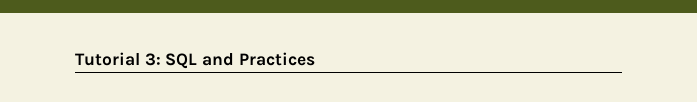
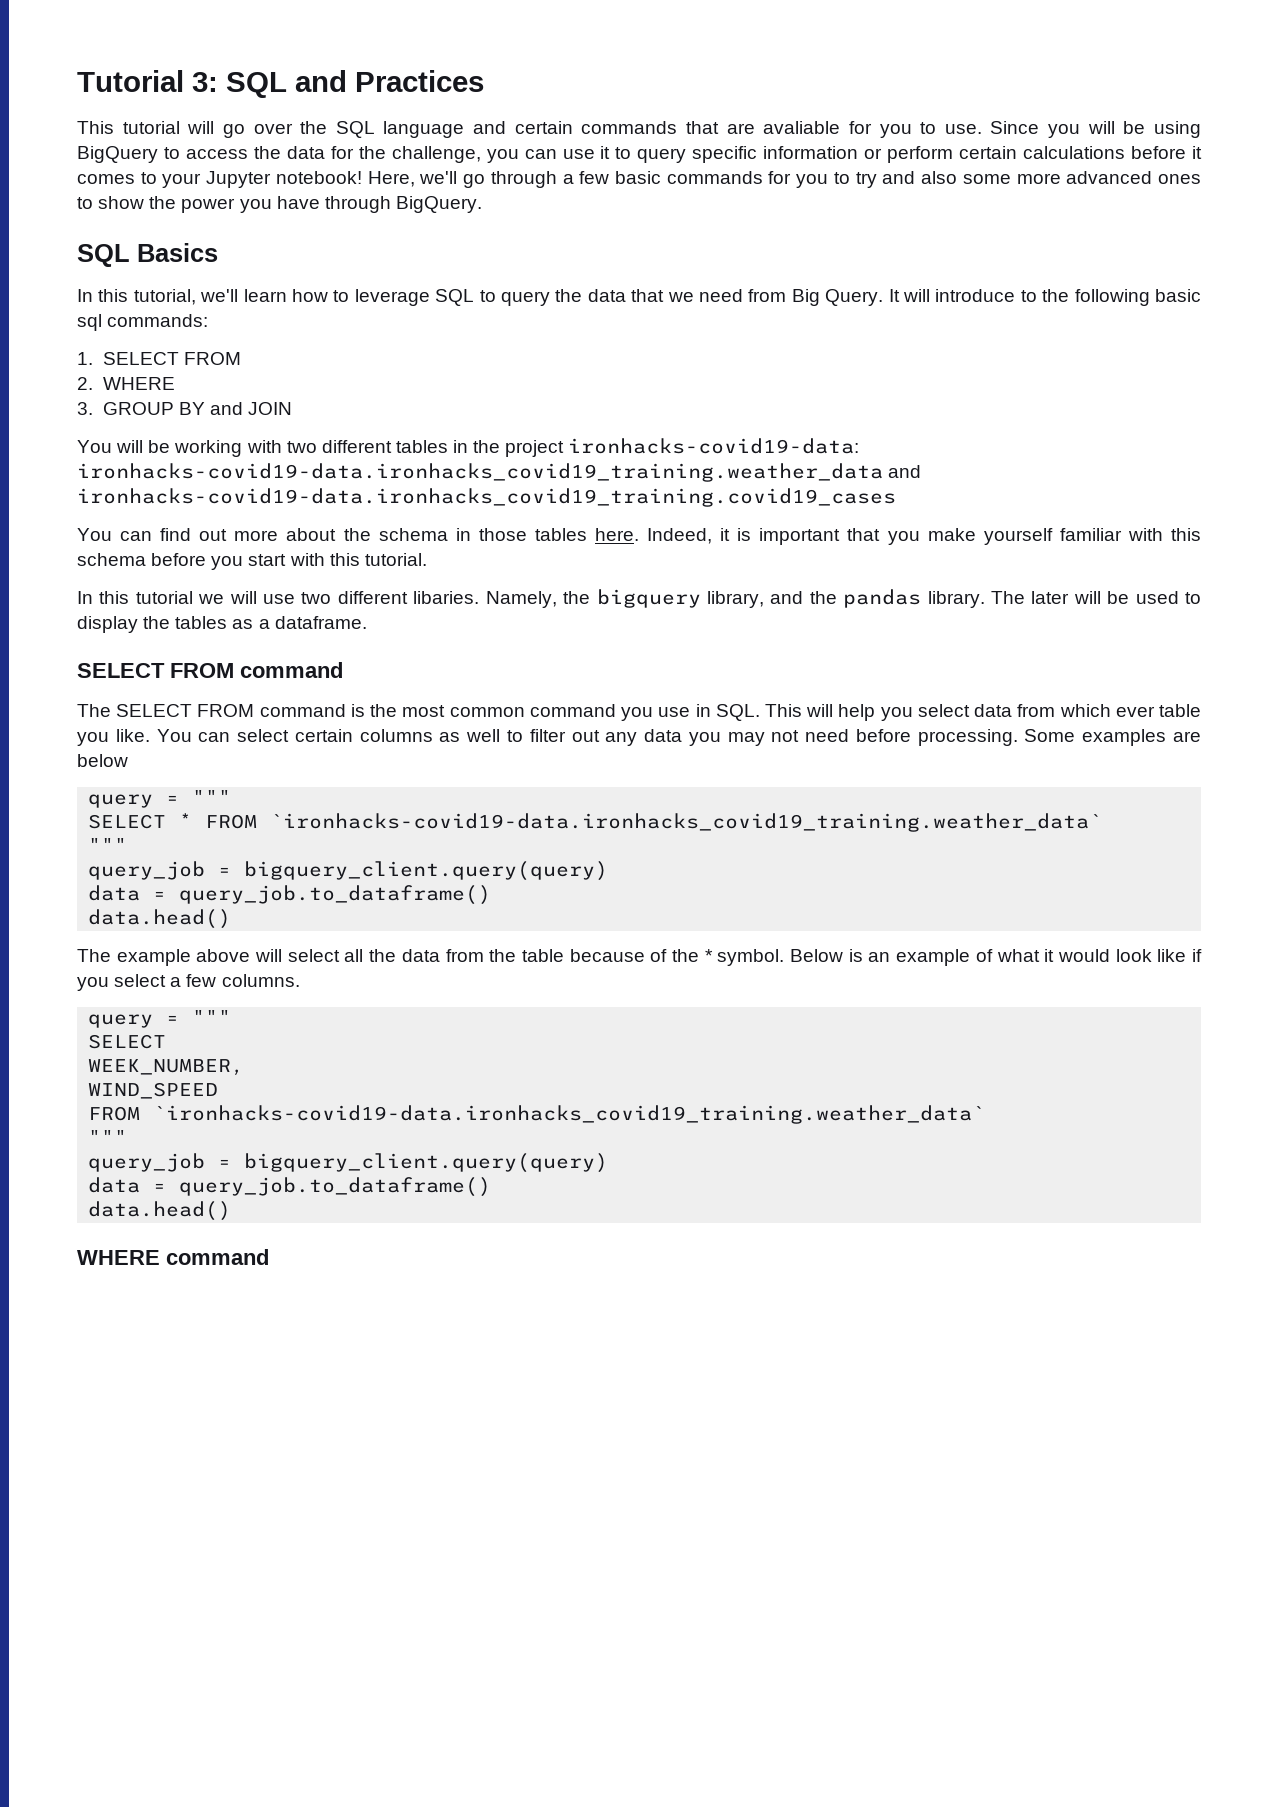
(315, 59) none -> [77,121,1201,138] [77,146,1203,163] [77,171,1202,188] [77,196,482,213] [77,243,218,267] [77,289,1201,306] [77,314,209,331] [77,352,241,365] [77,377,175,390] [77,402,292,415] [77,438,860,457] [77,463,922,482] [77,488,896,507] [77,528,1201,545] [77,553,427,570] [77,589,1201,608] [77,616,367,633] [77,662,343,678] [77,704,1202,721] [77,729,1201,746] [77,754,128,767] [88,790,232,808] [88,813,1103,832] [88,838,128,852] [88,861,609,881] [88,885,492,905] [88,909,232,929] [77,949,1203,966] [77,974,300,991] [88,1010,232,1028] [88,1034,167,1049] [88,1059,245,1076] [88,1082,219,1099] [88,1105,986,1124] [88,1130,128,1144] [88,1153,609,1173] [88,1177,492,1197] [88,1201,232,1221] [77,1249,269,1265] // This tutorial will go over the SQL language and certain commands that are avaliable for you to use. Since you will be using BigQuery to access the data for the challenge, you can use it to query specific information or perform certain calculations before it comes to your Jupyter notebook! Here, we'll go through a few basic commands for you to try and also some more advanced ones to show the power you have through BigQuery. // SQL Basics // In this tutorial, we'll learn how to leverage SQL to query the data that we need from Big Query. It will introduce to the following basic sql commands: // 1. SELECT FROM // 2. WHERE // 3. GROUP BY and JOIN // You will be working with two different tables in the project ironhacks-covid19-data: ironhacks-covid19-data.ironhacks_covid19_training.weather_data and ironhacks-covid19-data.ironhacks_covid19_training.covid19_cases // You can find out more about the schema in those tables here. Indeed, it is important that you make yourself familiar with this schema before you start with this tutorial. // In this tutorial we will use two different libaries. Namely, the bigquery library, and the pandas library. The later will be used to display the tables as a dataframe. // SELECT FROM command // The SELECT FROM command is the most common command you use in SQL. This will help you select data from which ever table you like. You can select certain columns as well to filter out any data you may not need before processing. Some examples are below // query = """ // SELECT * FROM `ironhacks-covid19-data.ironhacks_covid19_training.weather_data` // """ // query_job = bigquery_client.query(query) // data = query_job.to_dataframe() // data.head() // The example above will select all the data from the table because of the * symbol. Below is an example of what it would look like if you select a few columns. // query = """ // SELECT // WEEK_NUMBER, // WIND_SPEED // FROM `ironhacks-covid19-data.ironhacks_covid19_training.weather_data` // """ // query_job = bigquery_client.query(query) // data = query_job.to_dataframe() // data.head() // WHERE command

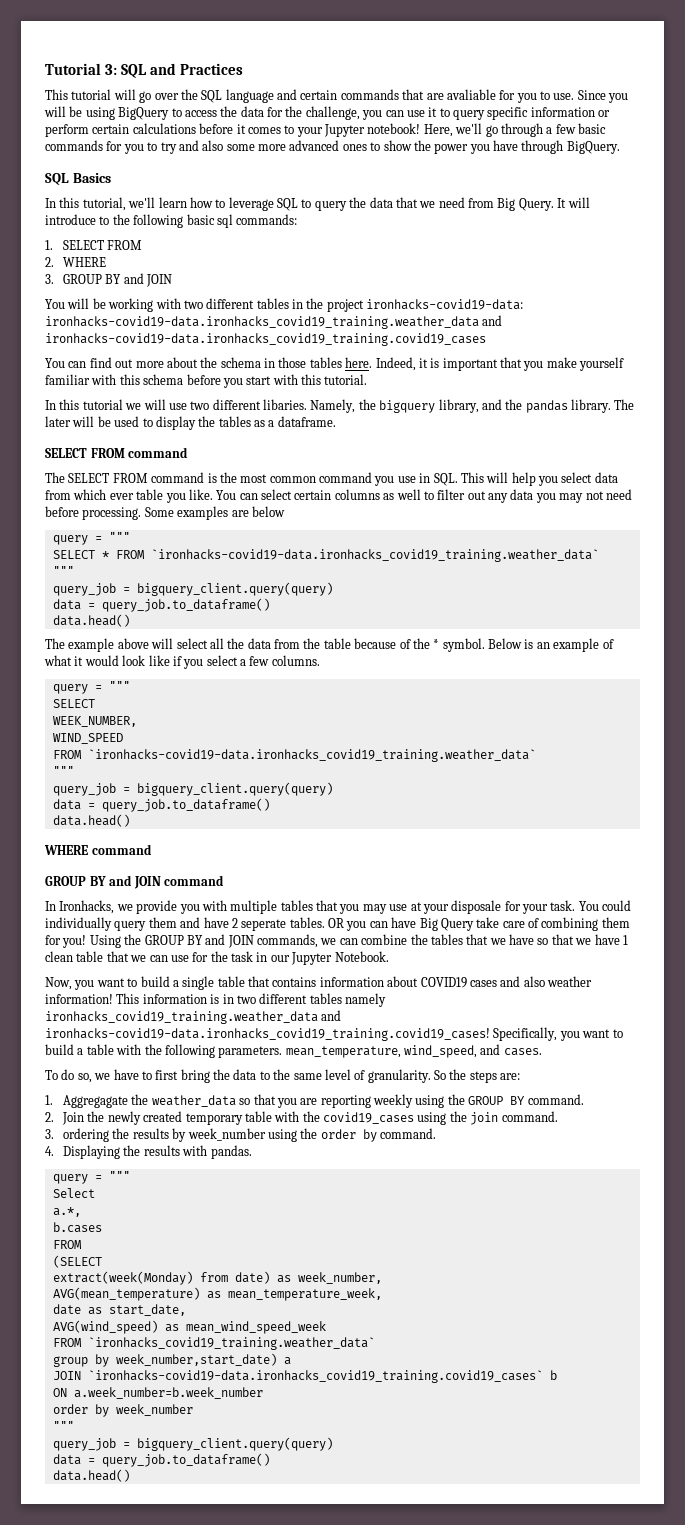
(269, 1257) none -> [45,875,225,889] [45,900,632,914] [45,917,630,931] [45,934,628,948] [45,951,389,965] [45,976,592,990] [45,993,386,1007] [45,1010,342,1024] [45,1027,623,1041] [45,1044,542,1058] [45,1069,521,1083] [45,1094,584,1108] [45,1111,558,1125] [45,1128,437,1142] [45,1145,252,1159] [52,1171,130,1184] [52,1188,95,1198] [52,1207,81,1217] [52,1222,102,1233] [52,1240,82,1249] [52,1255,102,1268] [52,1271,382,1285] [52,1287,382,1301] [52,1304,186,1316] [52,1320,326,1334] [52,1337,375,1350] [52,1353,291,1367] [52,1370,557,1383] [52,1387,263,1399] [52,1404,193,1417] [52,1421,74,1431] [52,1437,333,1451] [52,1453,270,1467] [52,1469,130,1482] // GROUP BY and JOIN command // In Ironhacks, we provide you with multiple tables that you may use at your disposale for your task. You could individually query them and have 2 seperate tables. OR you can have Big Query take care of combining them for you! Using the GROUP BY and JOIN commands, we can combine the tables that we have so that we have 1 clean table that we can use for the task in our Jupyter Notebook. // Now, you want to build a single table that contains information about COVID19 cases and also weather information! This information is in two different tables namely ironhacks_covid19_training.weather_data and ironhacks-covid19-data.ironhacks_covid19_training.covid19_cases! Specifically, you want to build a table with the following parameters. mean_temperature, wind_speed, and cases. // To do so, we have to first bring the data to the same level of granularity. So the steps are: // 1. Aggregagate the weather_data so that you are reporting weekly using the GROUP BY command. // 2. Join the newly created temporary table with the covid19_cases using the join command. // 3. ordering the results by week_number using the order by command. // 4. Displaying the results with pandas. // query = """ // Select // a.*, // b.cases // FROM // (SELECT // extract(week(Monday) from date) as week_number, // AVG(mean_temperature) as mean_temperature_week, // date as start_date, // AVG(wind_speed) as mean_wind_speed_week // FROM `ironhacks_covid19_training.weather_data` // group by week_number,start_date) a // JOIN `ironhacks-covid19-data.ironhacks_covid19_training.covid19_cases` b // ON a.week_number=b.week_number // order by week_number // """ // query_job = bigquery_client.query(query) // data = query_job.to_dataframe() // data.head()

